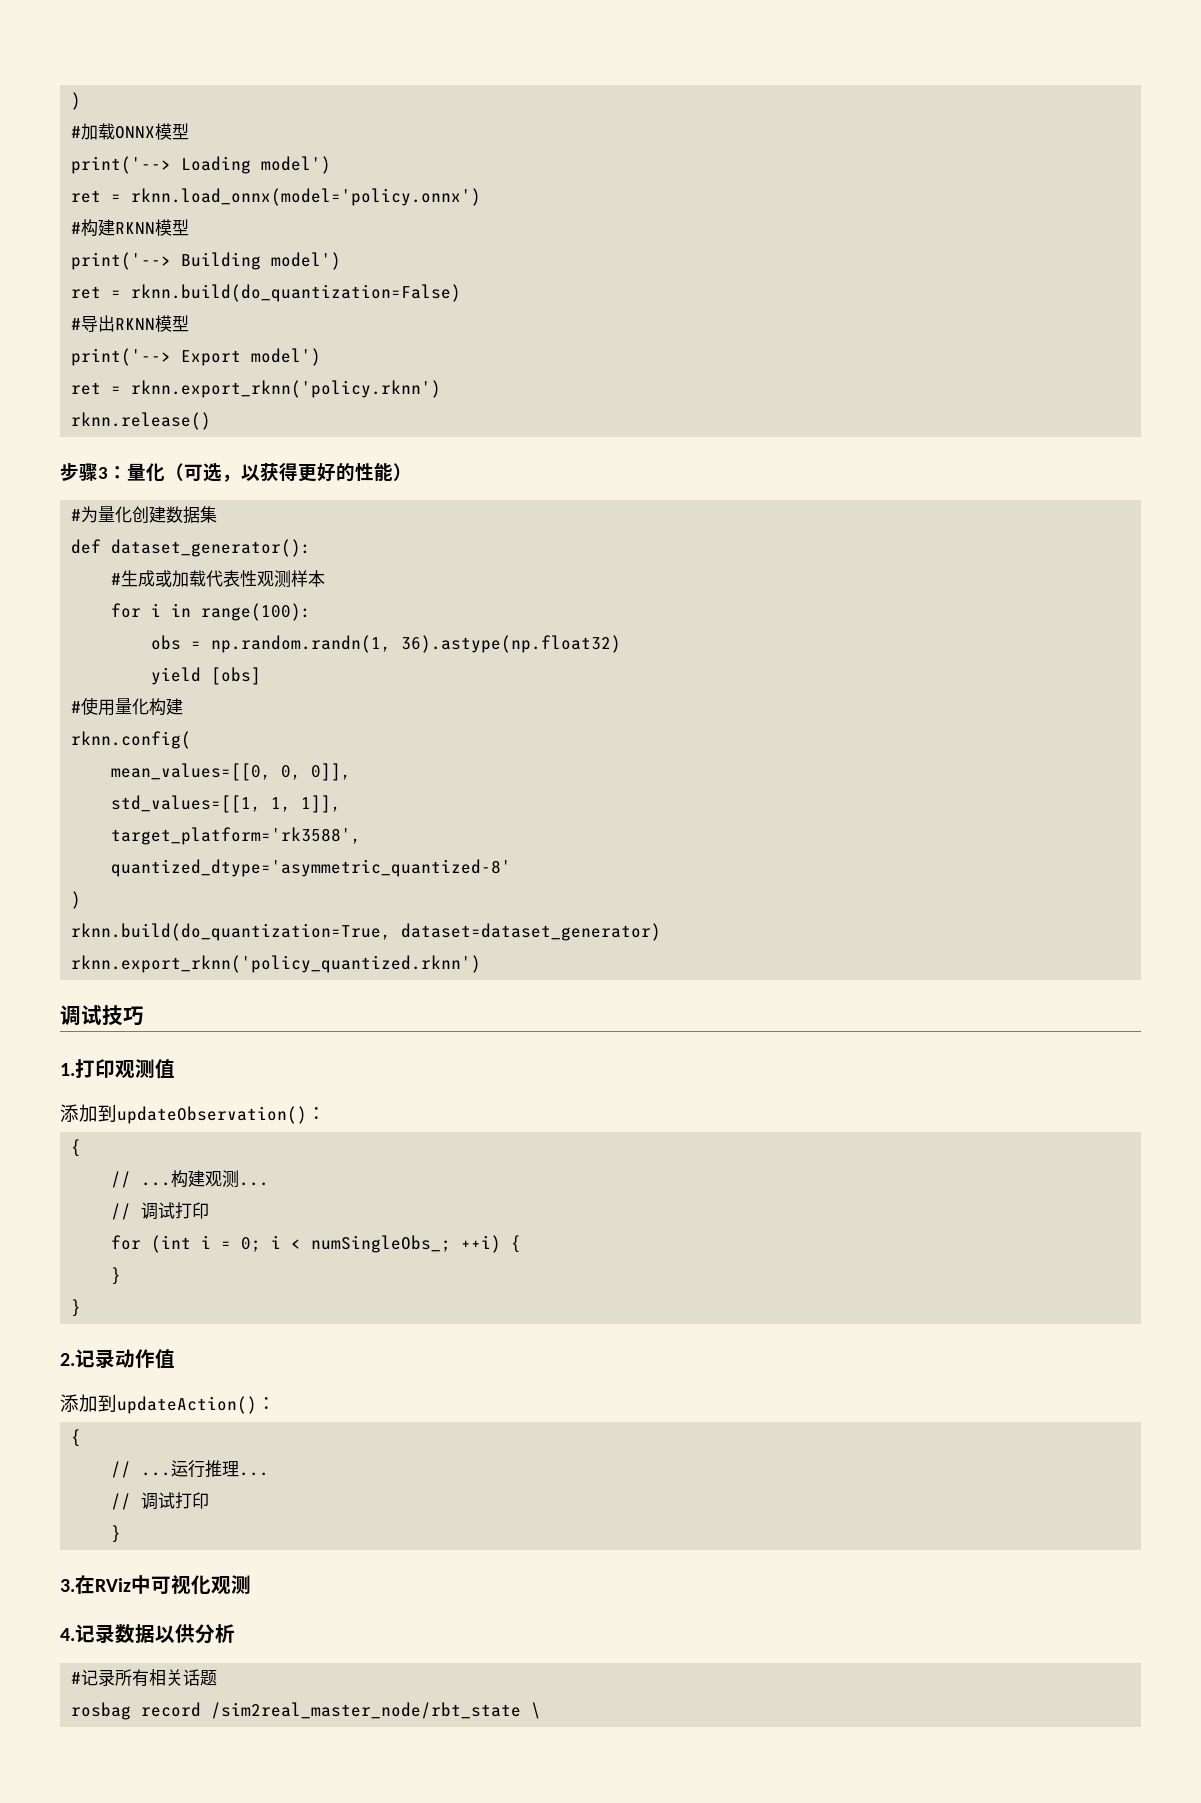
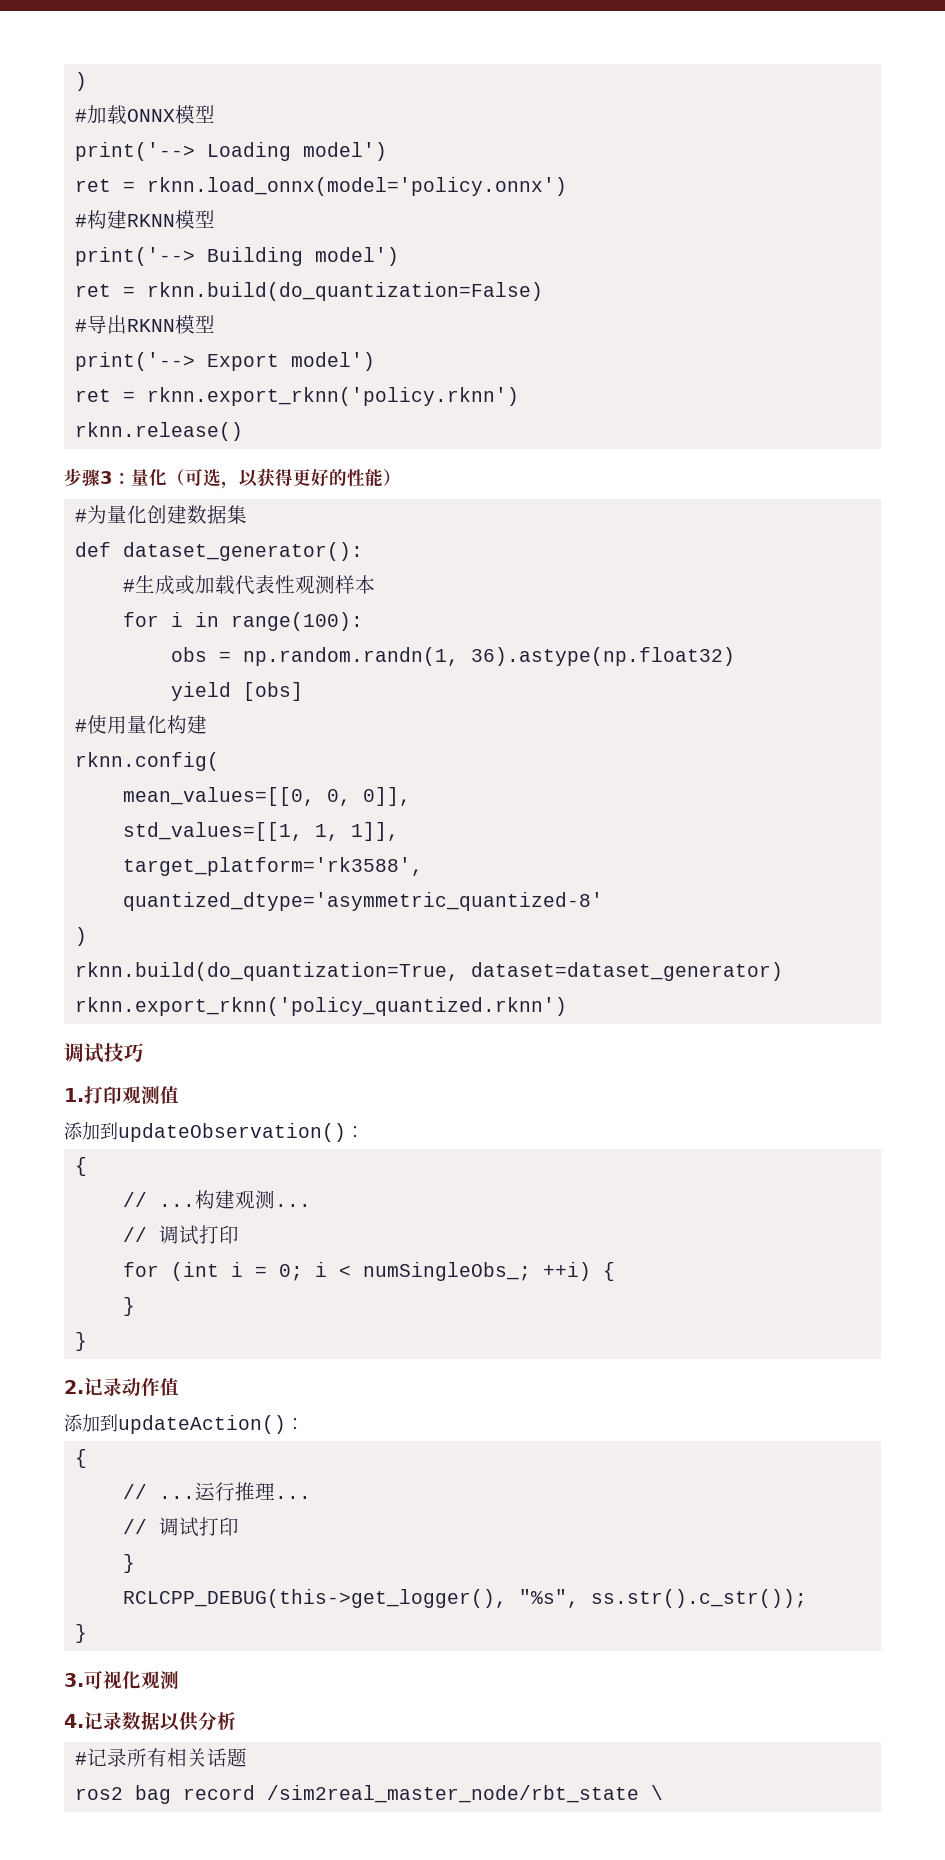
(122, 1534) none -> [122,1589,807,1608] [74,1624,87,1643] // RCLCPP_DEBUG(this->get_logger(), "%s", ss.str().c_str()); // }
[75,1575,151,1594] 在RViz中 -> (84, 1680) none
[71,1702,132,1720] rosbag -> [74,1785,171,1804] ros2 bag

